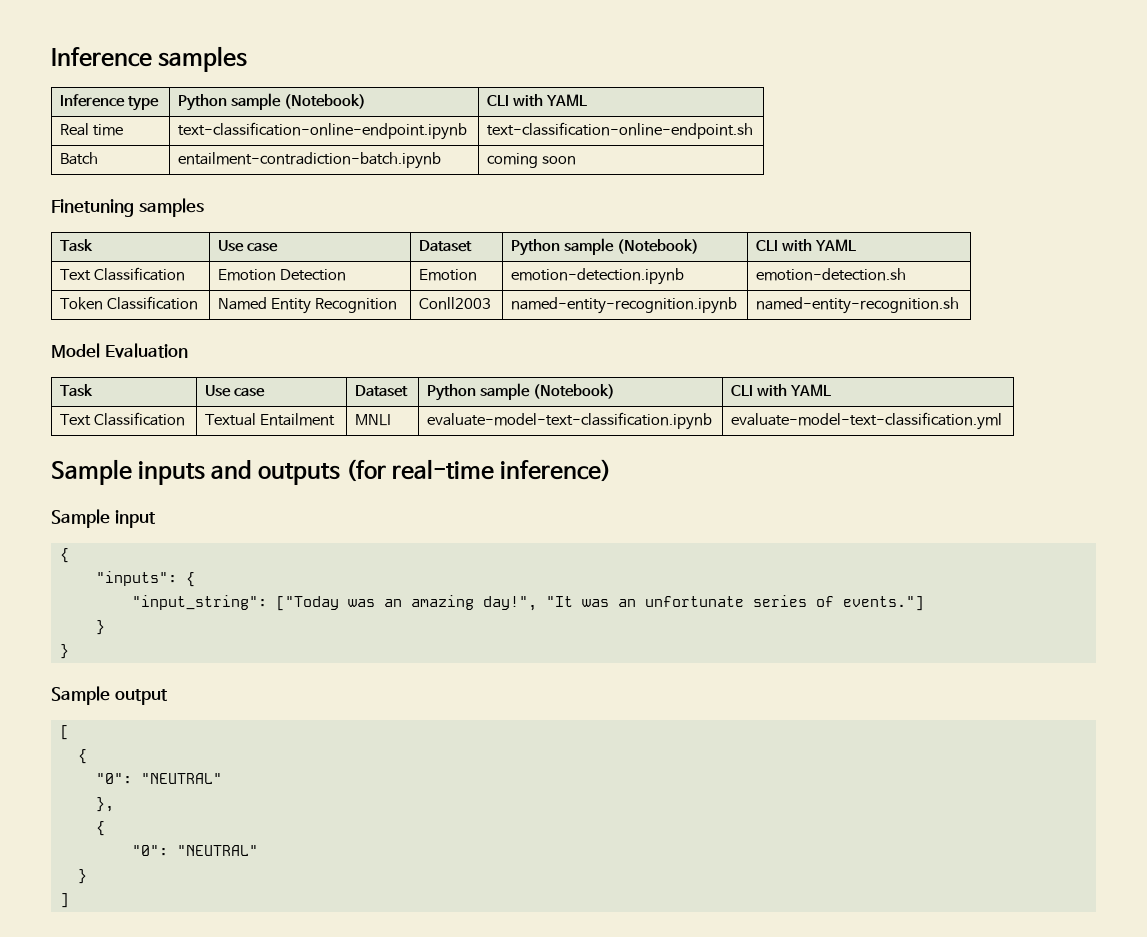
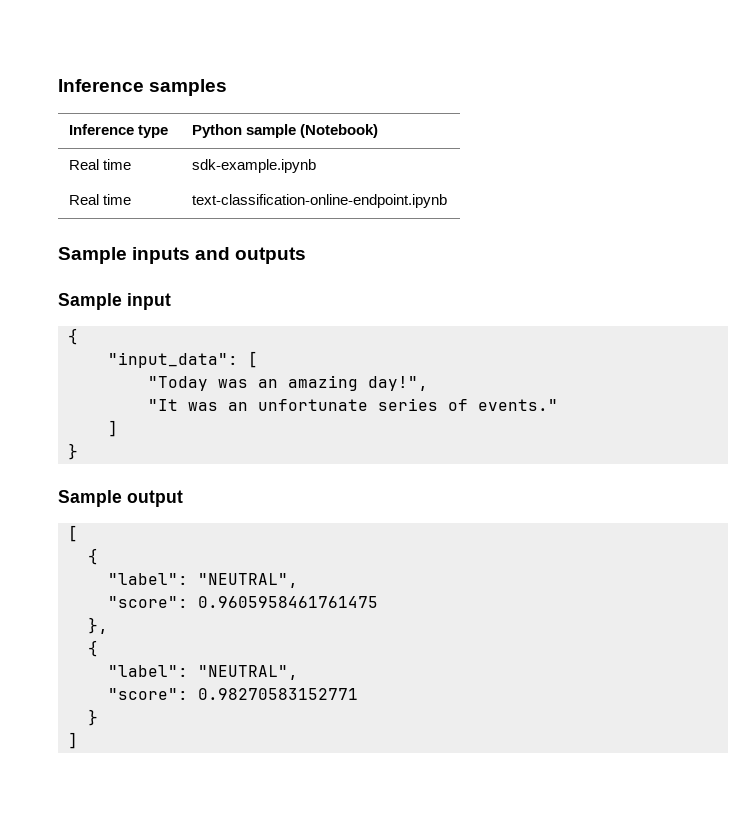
[487,94,588,107] | CLI with YAML -> [69,159,132,170] [192,159,317,173] // Real time | sdk-example.ipynb
[487,122,754,139] [60,152,99,165] [178,152,442,169] [487,153,577,168] [51,198,204,217] [60,239,94,251] [218,240,279,252] [419,240,473,252] [511,238,700,256] [756,239,857,252] [60,267,186,281] [218,269,347,281] [419,269,478,281] [511,268,685,285] [756,268,907,281] [60,296,199,310] [218,297,398,314] [419,297,492,310] [511,297,738,314] [756,297,960,314] [51,343,188,358] [60,384,94,396] [205,385,266,397] [355,385,409,397] [427,383,616,401] [731,384,832,397] [60,412,186,426] [205,413,336,426] [355,414,392,426] [427,412,713,430] [731,412,1003,430] | text-classification-online-endpoint.sh // Batch | entailment-contradiction-batch.ipynb | coming soon // Finetuning samples // Task | Use case | Dataset | Python sample (Notebook) | CLI with YAML // Text Classification | Emotion Detection | Emotion | emotion-detection.ipynb | emotion-detection.sh // Token Classification | Named Entity Recognition | Conll2003 | named-entity-recognition.ipynb | named-entity-recognition.sh // Model Evaluation // Task | Use case | Dataset | Python sample (Notebook) | CLI with YAML // Text Classification | Textual Entailment | MNLI | evaluate-model-text-classification.ipynb | evaluate-model-text-classification.yml -> (448, 201) none
[346,459,612,482] (for real-time inference) -> (307, 255) none
[95,571,195,587] [131,595,339,611] "inputs": { // "input_string": ["Today -> [107,351,258,368] [147,376,208,391] "input_data": [ // "Today
(537, 603) none -> (428, 383) //
[842,596,924,611] [95,620,105,635] events."] // } -> [477,399,558,411] [107,420,118,437] events." // ]
[95,773,222,784] [95,797,114,812] [95,821,105,836] [131,845,258,856] "0": "NEUTRAL" // }, // { // "0": "NEUTRAL" -> [107,573,298,588] [107,596,378,608] [87,617,108,634] [87,640,98,657] [107,665,298,680] [107,688,358,700] "label": "NEUTRAL", // "score": 0.9605958461761475 // }, // { // "label": "NEUTRAL", // "score": 0.98270583152771

